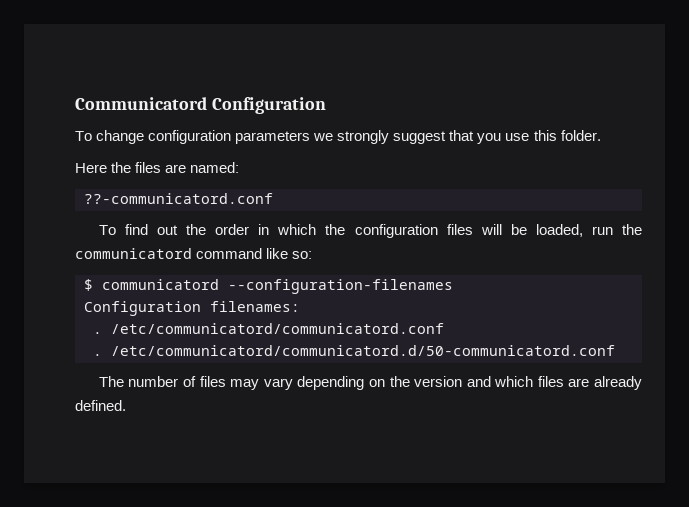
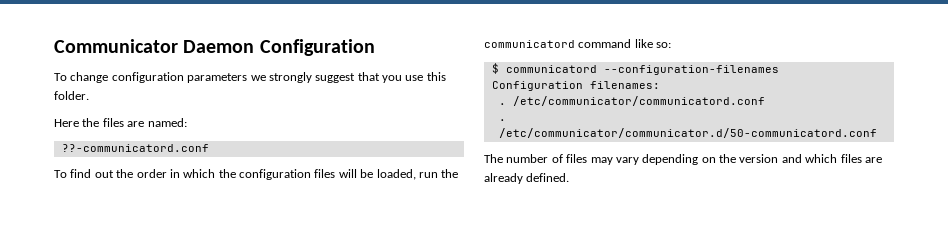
[75,97,207,110] Communicatord -> [54,39,255,53] Communicator Daemon
[111,323,444,334] [93,345,615,356] /etc/communicatord/communicatord.conf // . /etc/communicatord/communicatord.d/50-communicatord.conf -> [512,96,765,106] [498,119,506,121] [498,128,877,138] /etc/communicator/communicatord.conf // . /etc/communicator/communicator.d/50-communicatord.conf

